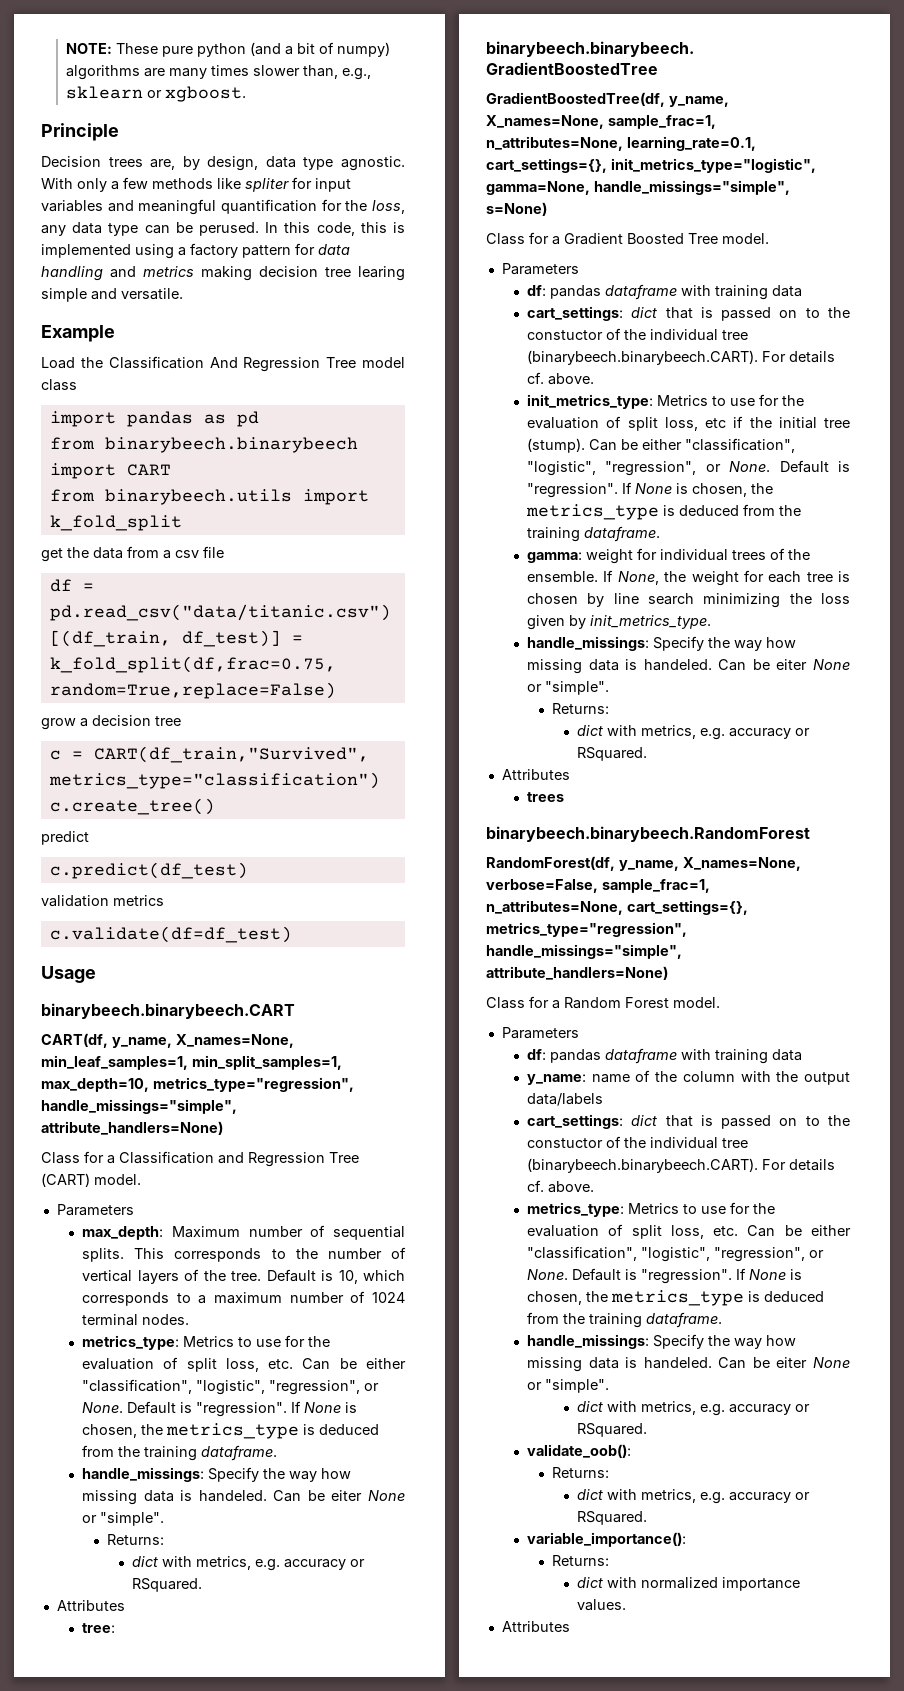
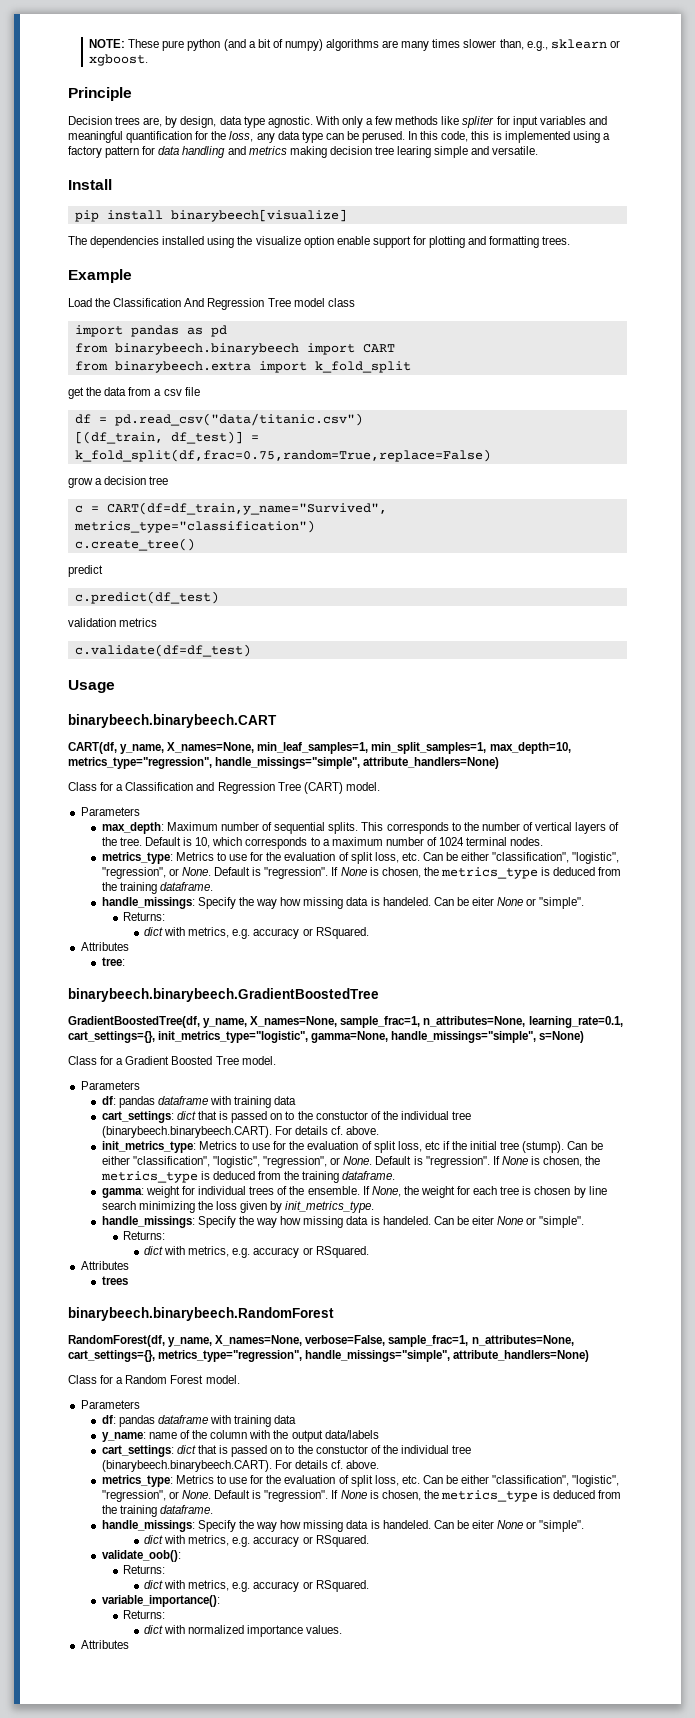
(183, 294) none -> [68,179,112,190] [74,209,347,222] [68,236,571,248] // Install // pip install binarybeech[visualize] // The dependencies installed using the visualize option enable support for plotting and formatting trees.
[104,489,292,505] binarybeech.utils -> [114,361,251,373] binarybeech.extra
[93,746,369,763] CART(df_train,"Survived", -> [106,502,387,515] CART(df=df_train,y_name="Survived",

